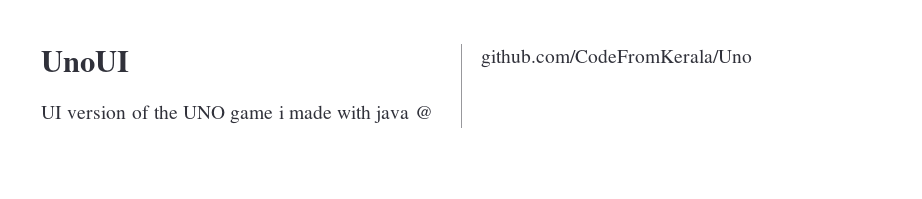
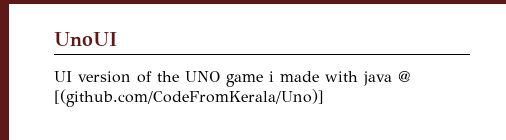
[481,49,752,68] github.com/CodeFromKerala/Uno -> [54,89,324,107] [(github.com/CodeFromKerala/Uno)]

